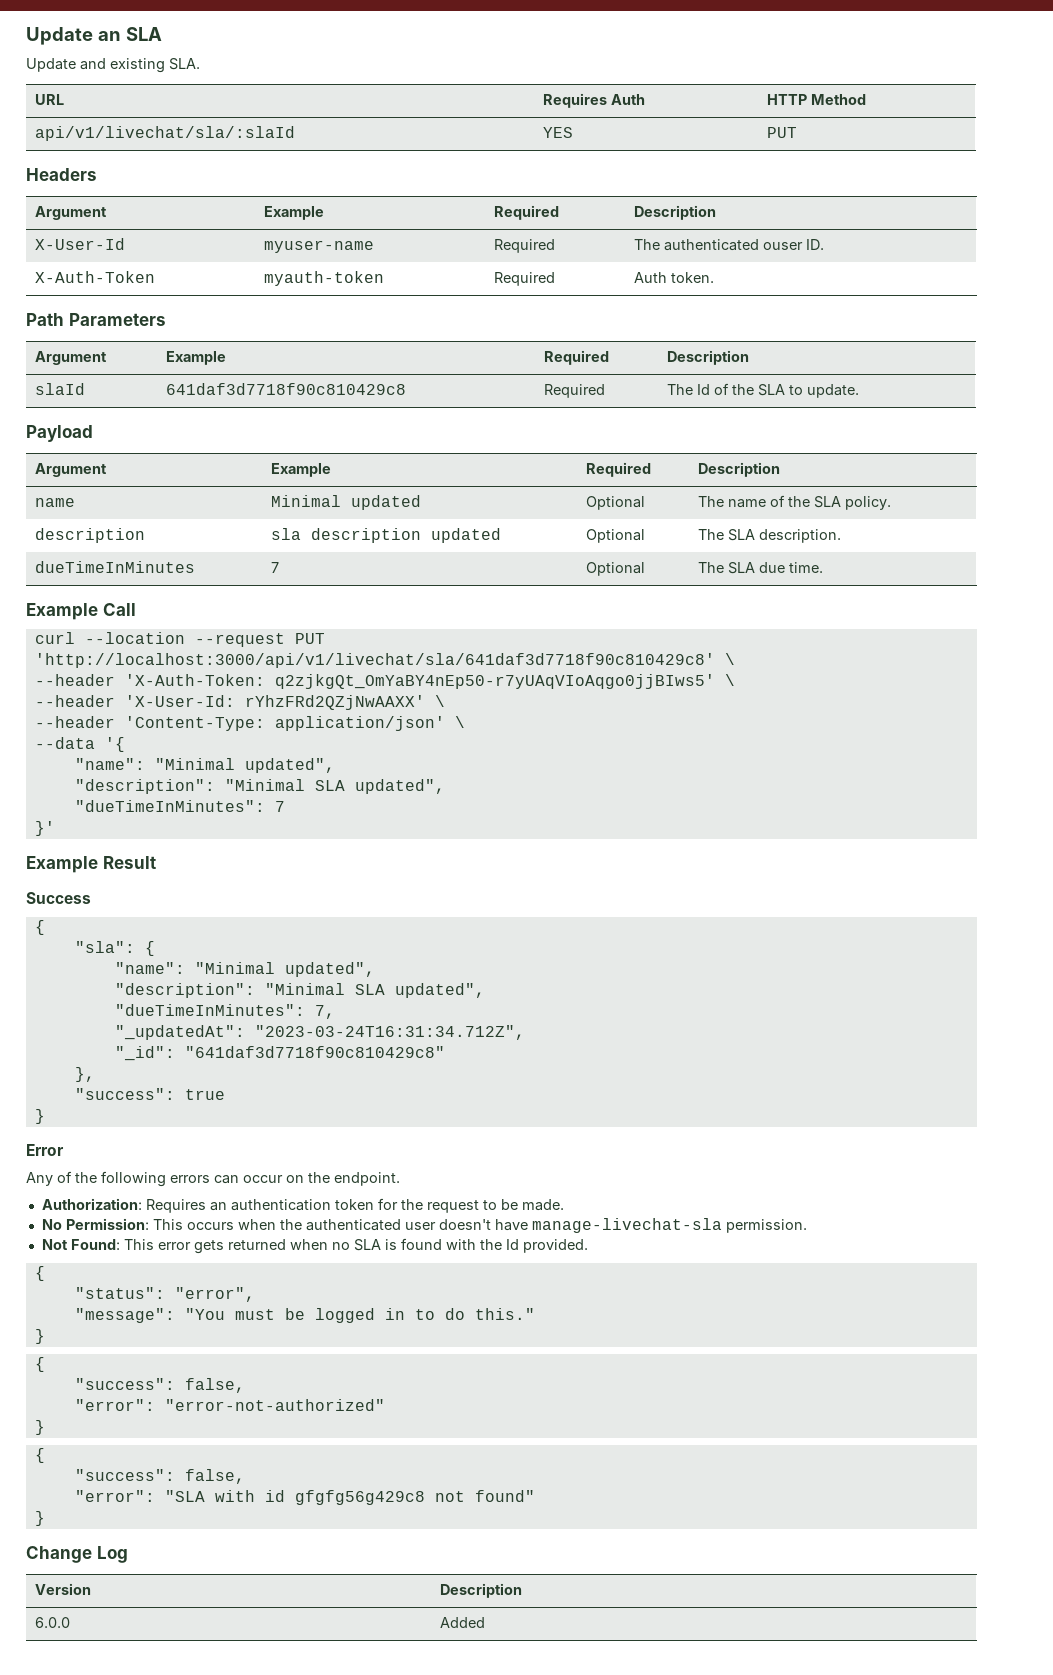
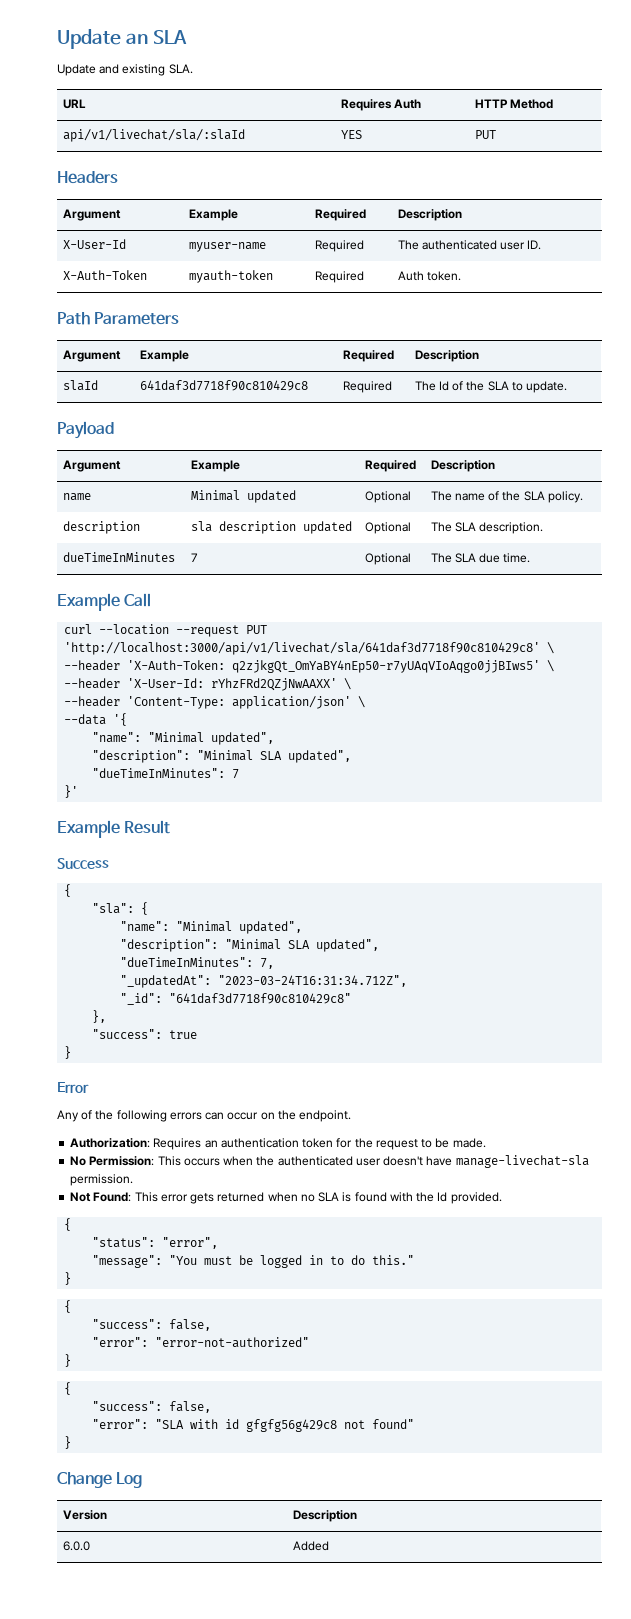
[763,242,804,250] ouser -> [500,242,526,250] user

